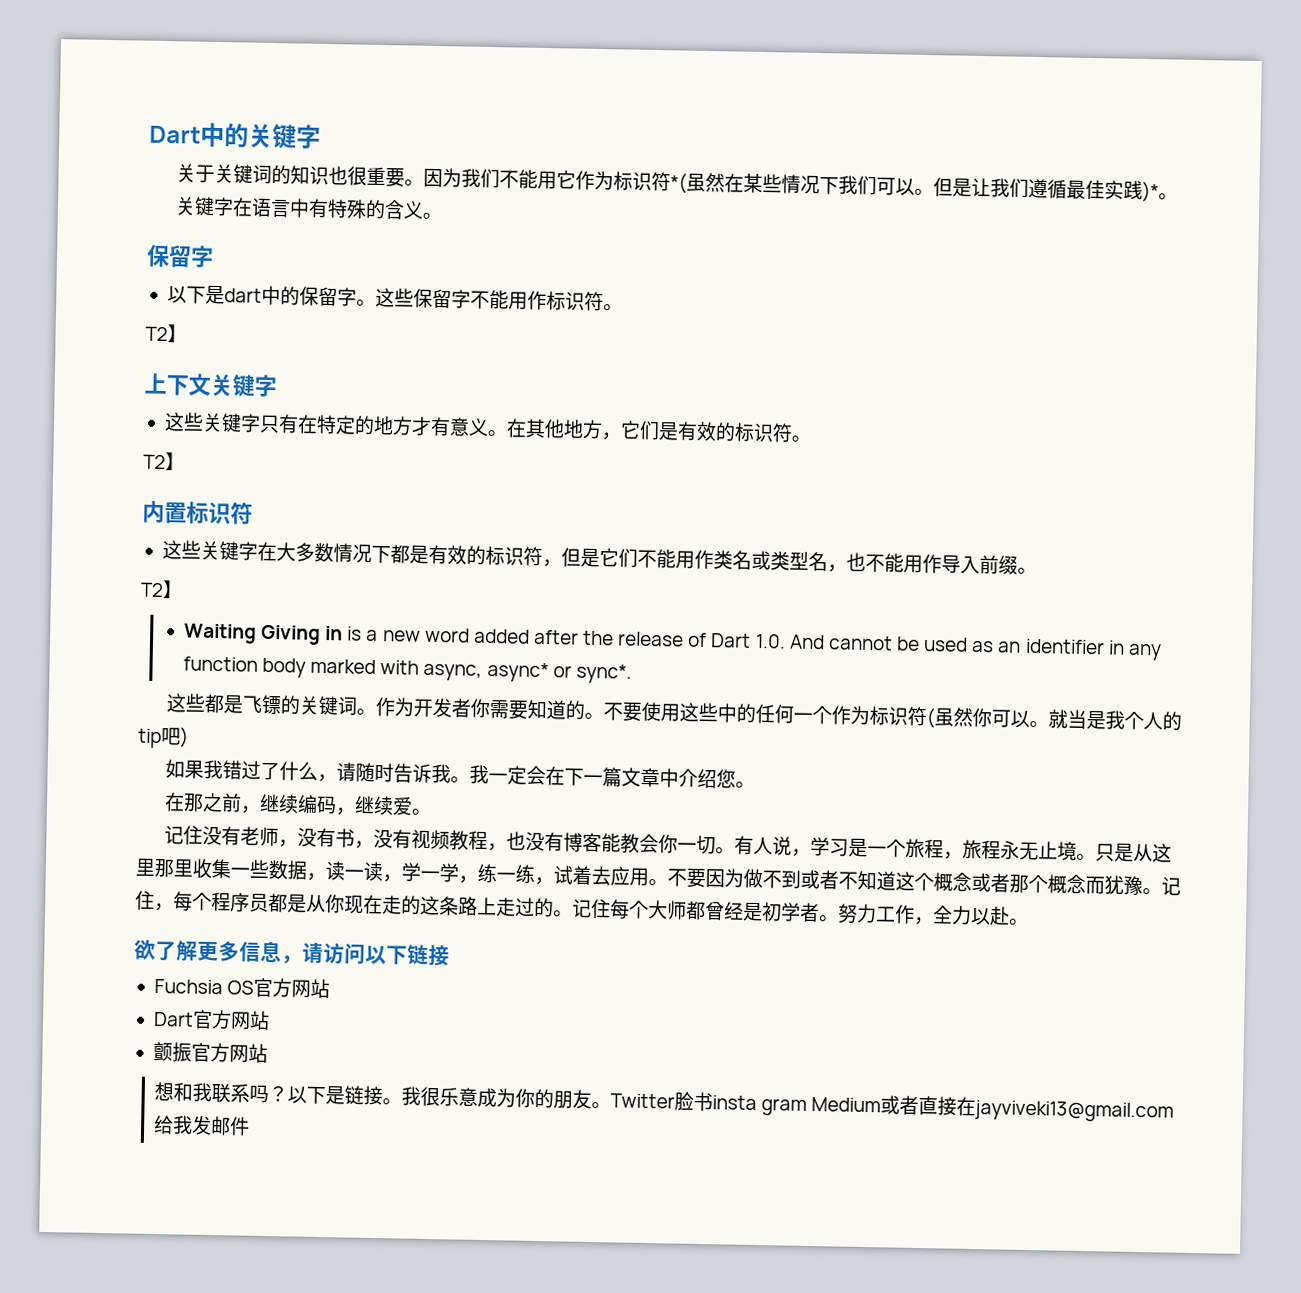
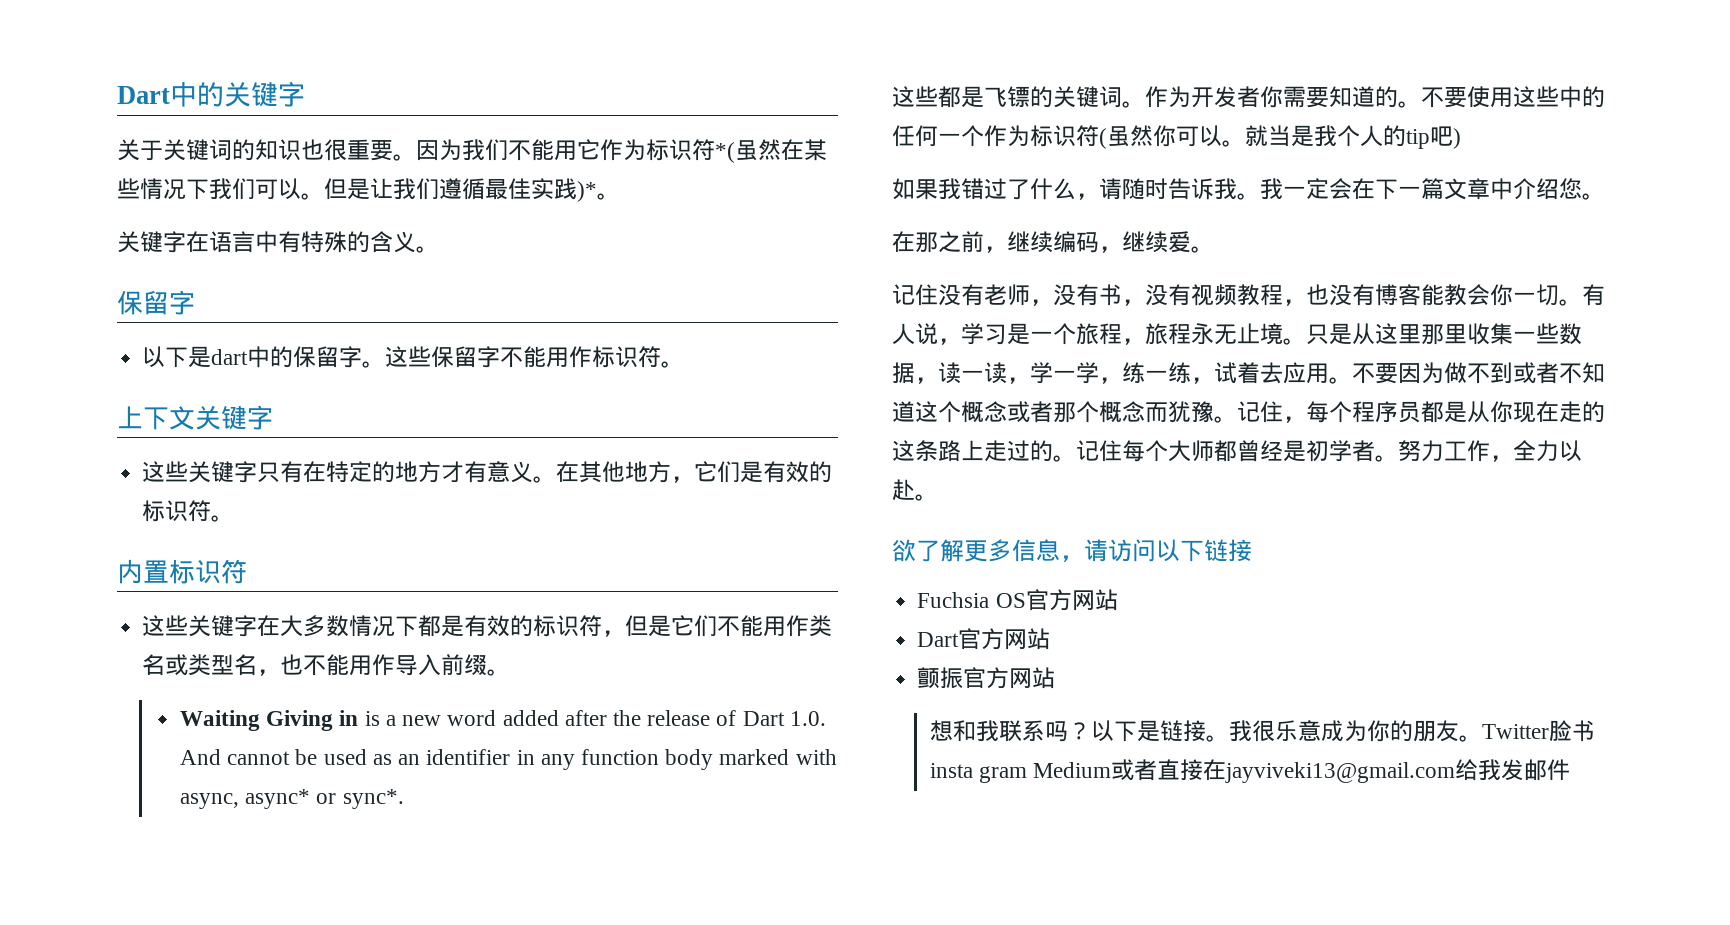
[145,324,187,343] // T2】 -> (685, 364) none
[143,452,185,471] // T2】 -> (235, 518) none
[140,580,183,599] // T2】 -> (511, 672) none

